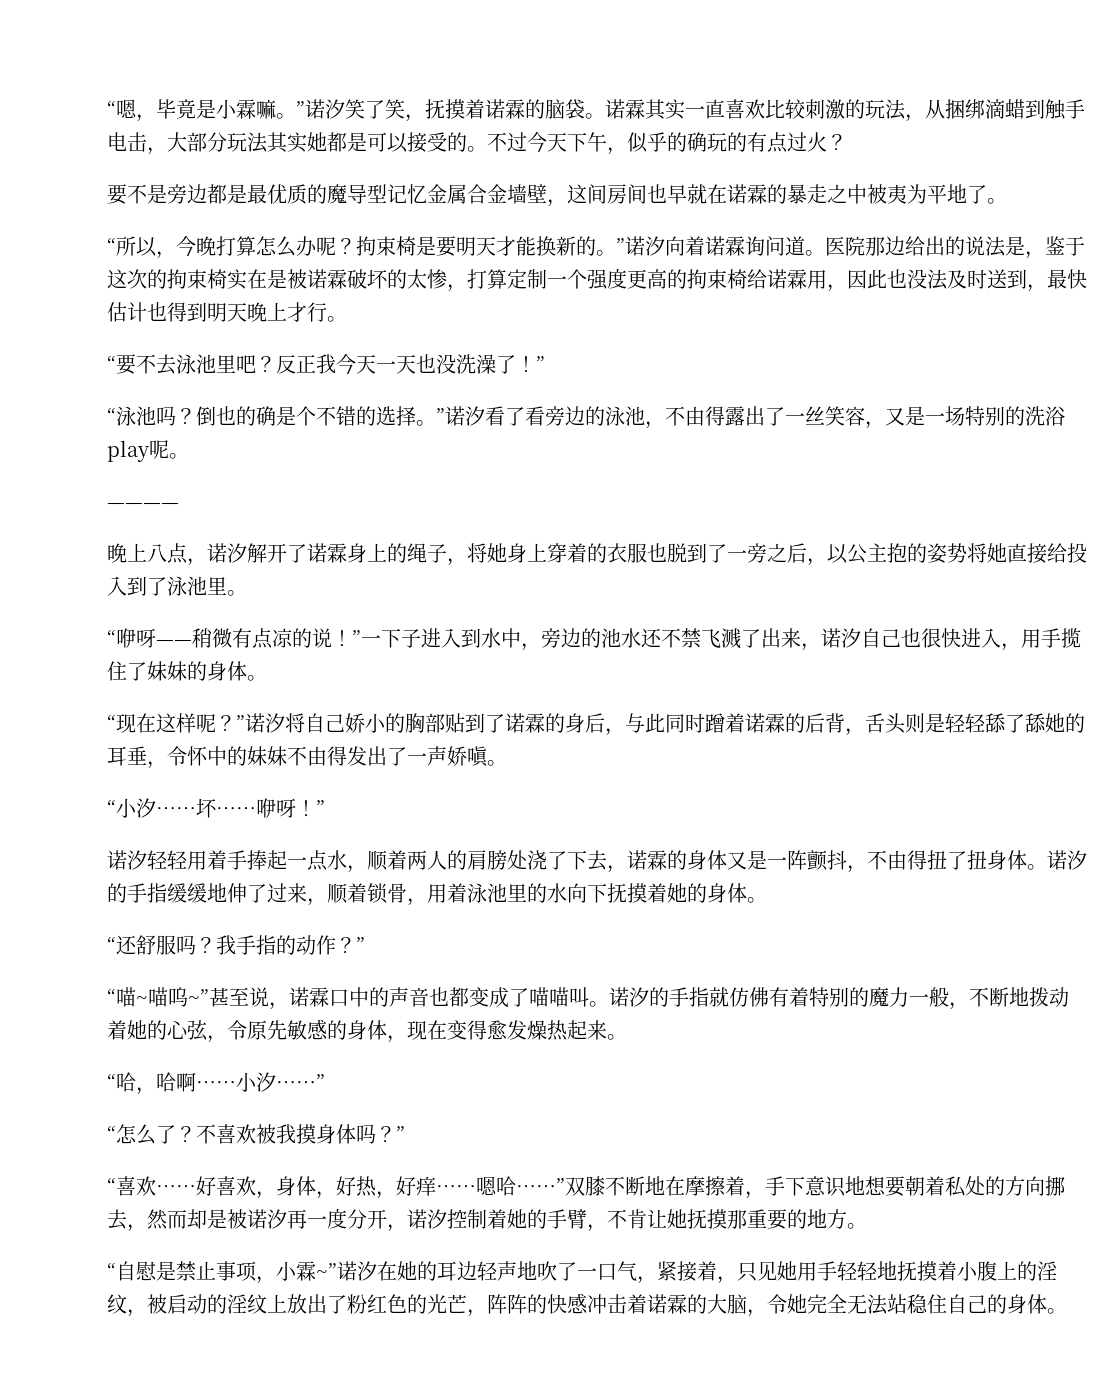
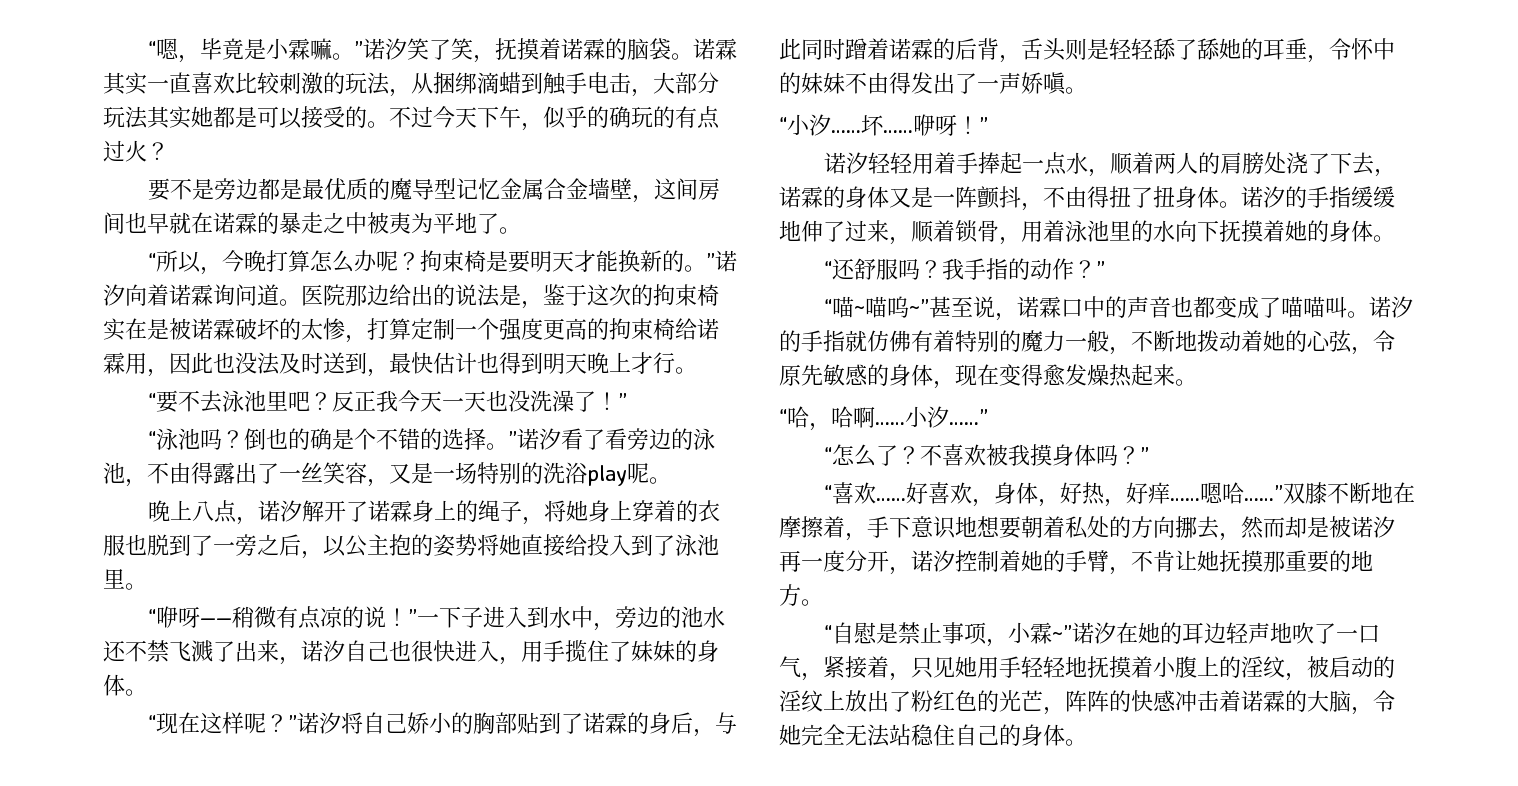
[107,503,179,509] // ———— -> (671, 480) none

